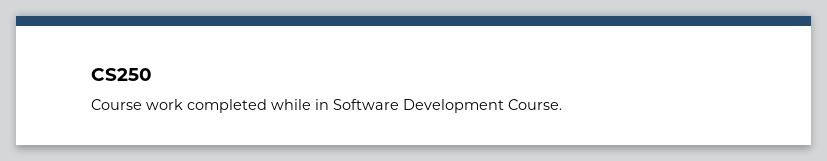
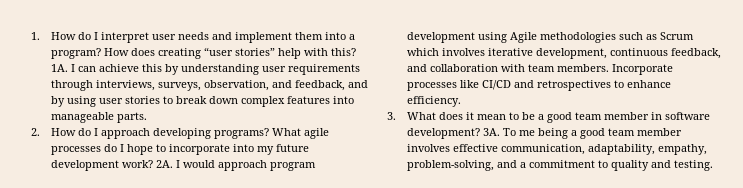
[91,68,152,81] [91,99,562,113] CS250 // Course work completed while in Software Development Course. -> [31,32,356,43] [51,47,357,59] [51,64,361,75] [51,80,369,91] [51,96,355,107] [51,112,148,123] [31,128,330,139] [51,144,310,155] [51,160,317,171] [407,32,695,43] [407,48,722,59] [407,64,674,75] [407,80,672,91] [407,96,462,107] [387,112,711,123] [407,128,683,139] [407,144,708,155] [407,160,714,171] 1. How do I interpret user needs and implement them into a program? How does creating “user stories” help with this? 1A. I can achieve this by understanding user requirements through interviews, surveys, observation, and feedback, and by using user stories to break down complex features into manageable parts. // 2. How do I approach developing programs? What agile processes do I hope to incorporate into my future development work? 2A. I would approach program development using Agile methodologies such as Scrum which involves iterative development, continuous feedback, and collaboration with team members. Incorporate processes like CI/CD and retrospectives to enhance efficiency. // 3. What does it mean to be a good team member in software development? 3A. To me being a good team member involves effective communication, adaptability, empathy, problem-solving, and a commitment to quality and testing.

